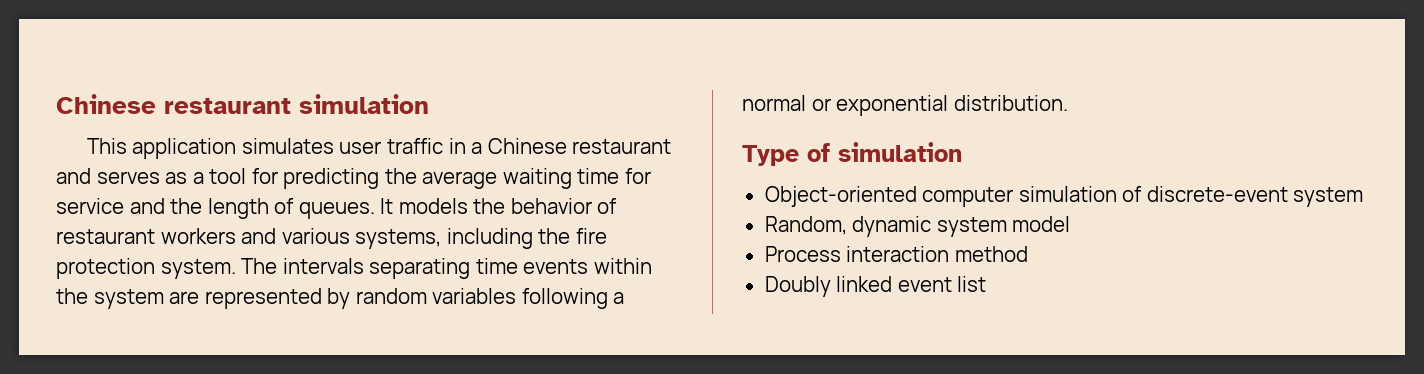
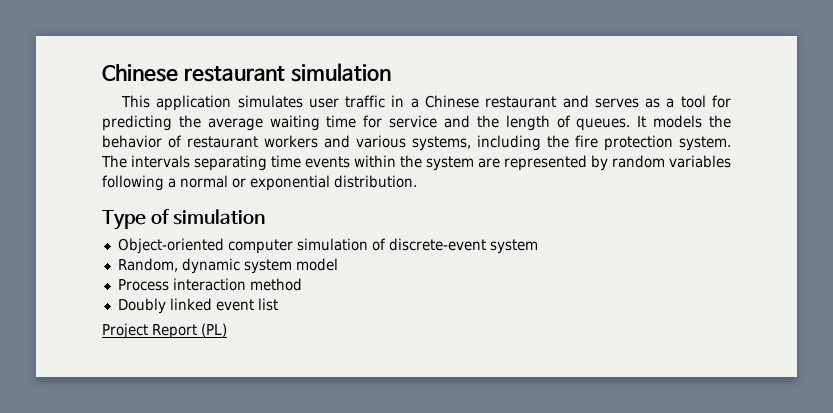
(987, 284) none -> [102,323,227,339] // Project Report (PL)

